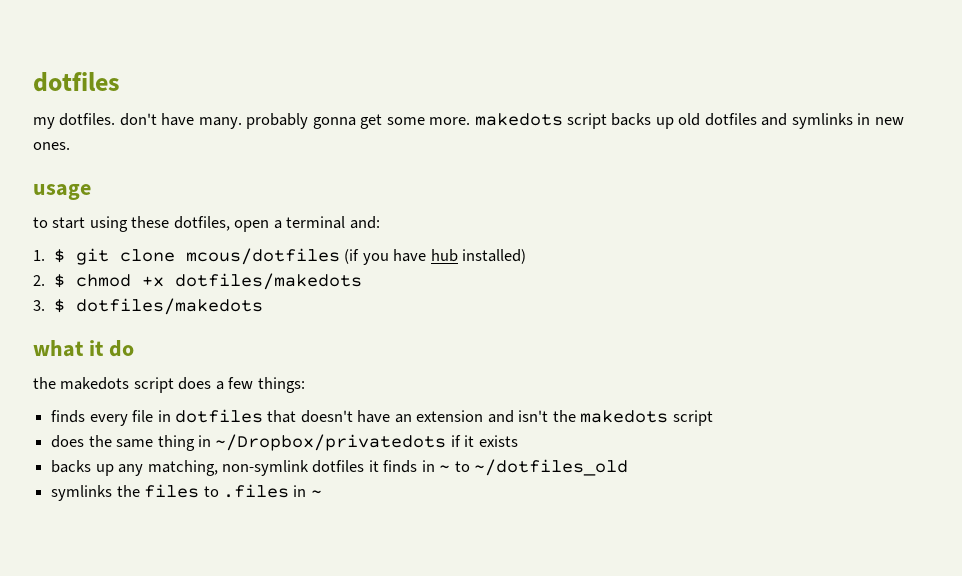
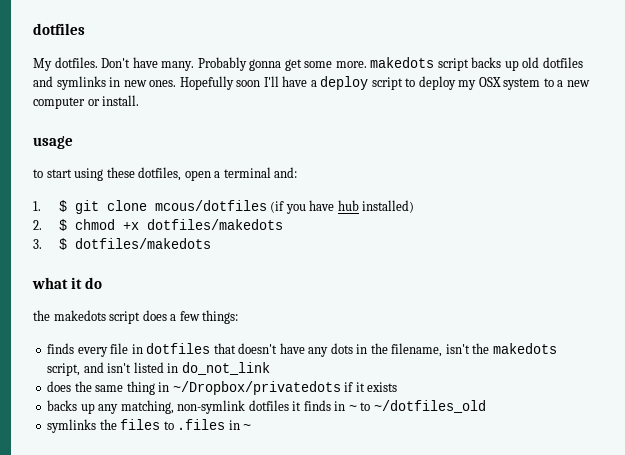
[33,113,157,129] my dotfiles. don't -> [33,57,131,71] My dotfiles. Don't
[246,113,309,129] probably -> [197,57,247,71] Probably
(70, 146) none -> [179,76,590,90] [33,95,140,109] Hopefully soon I'll have a deploy script to deploy my OSX system to a new computer or install.
[394,410,713,426] an extension and isn't the makedots script -> [308,343,557,357] [47,362,270,376] any dots in the filename, isn't the makedots script, and isn't listed in do_not_link

